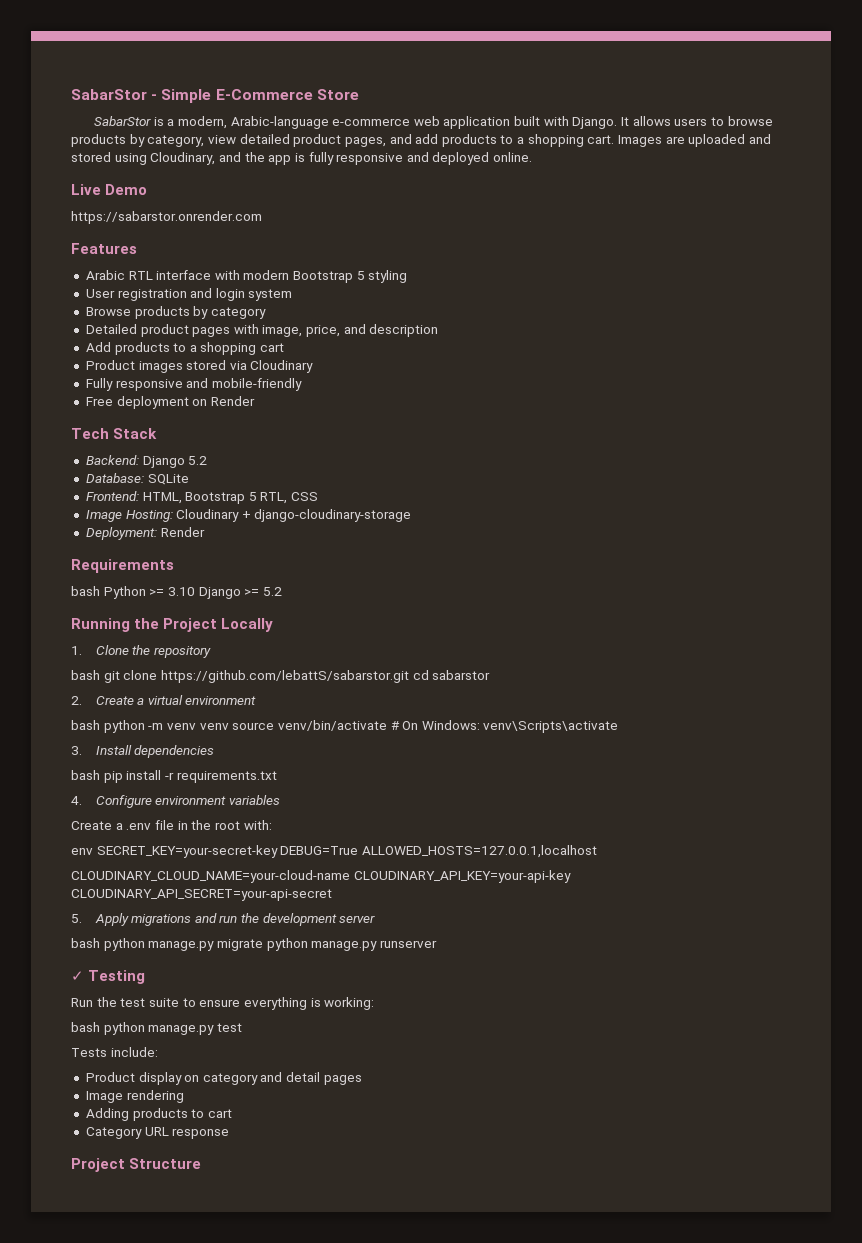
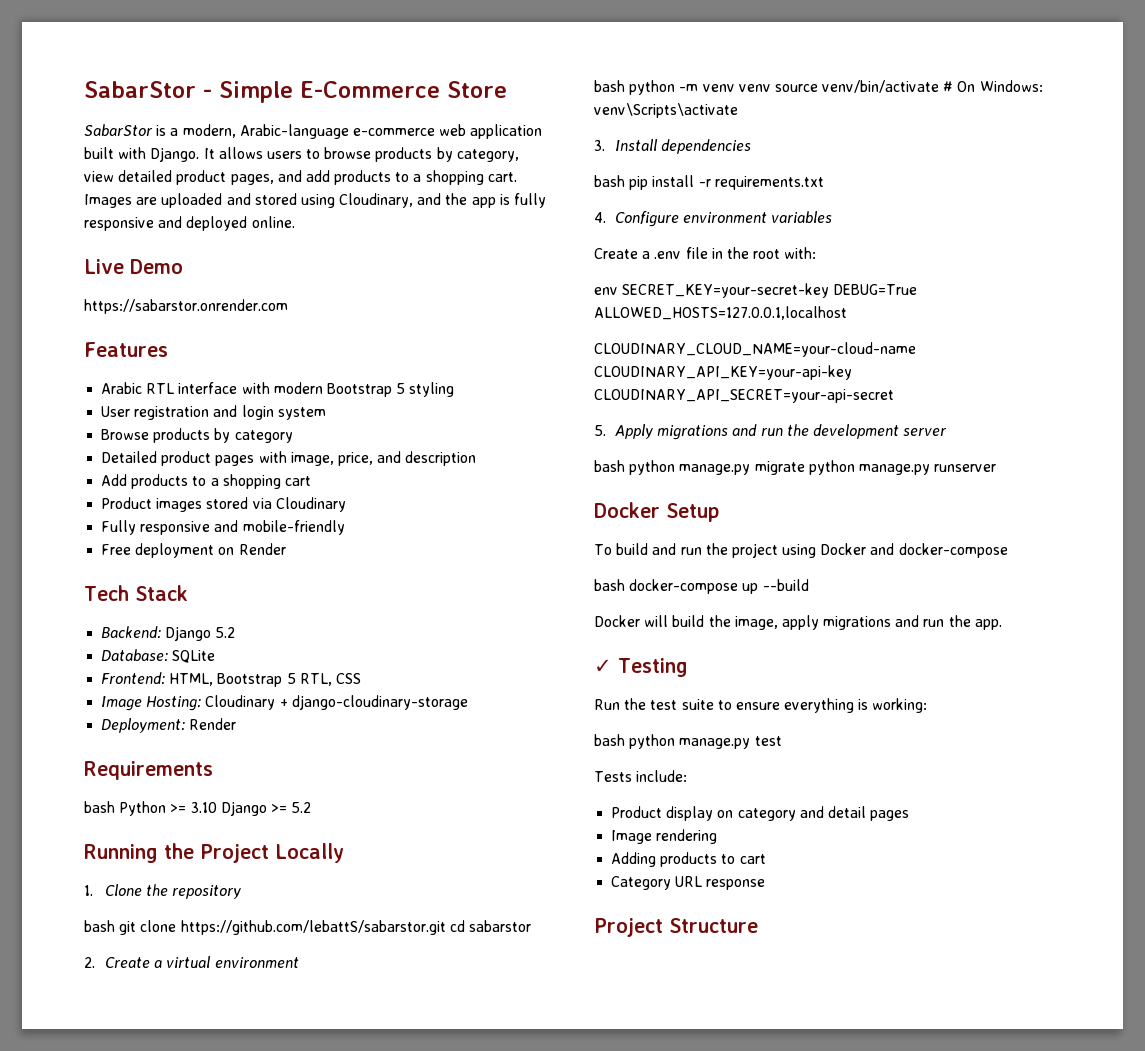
(437, 944) none -> [594,502,719,522] [594,543,1008,558] [594,579,809,594] [594,615,1002,630] // Docker Setup // To build and run the project using Docker and docker-compose // bash docker-compose up --build // Docker will build the image, apply migrations and run the app.

